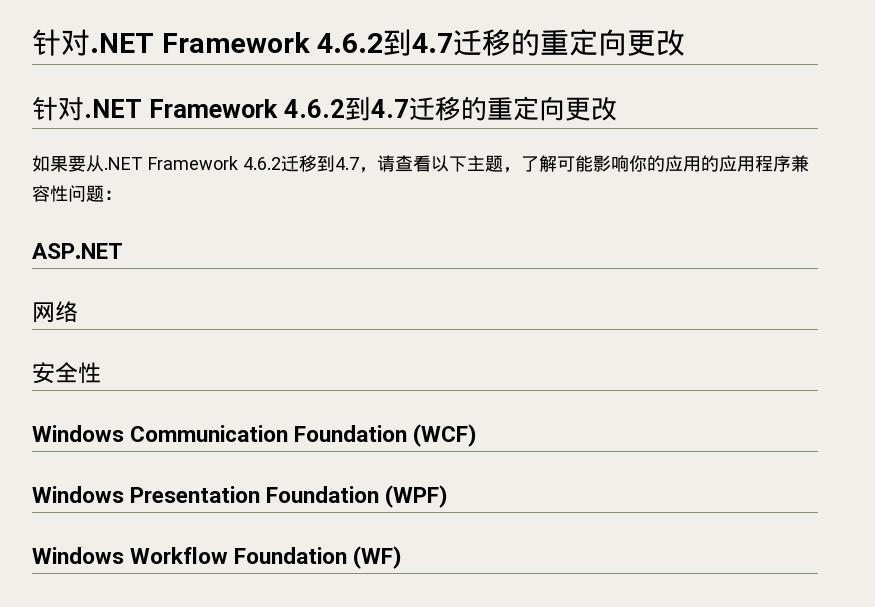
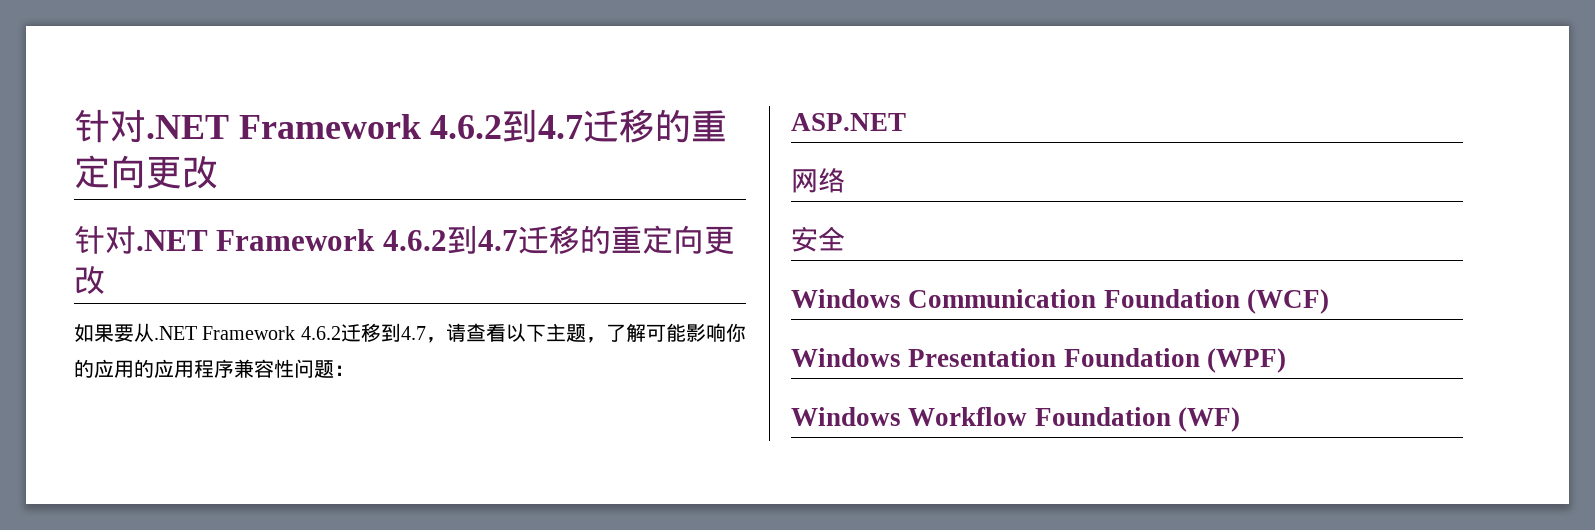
[78,362,101,384] 性 -> (845, 238) none

